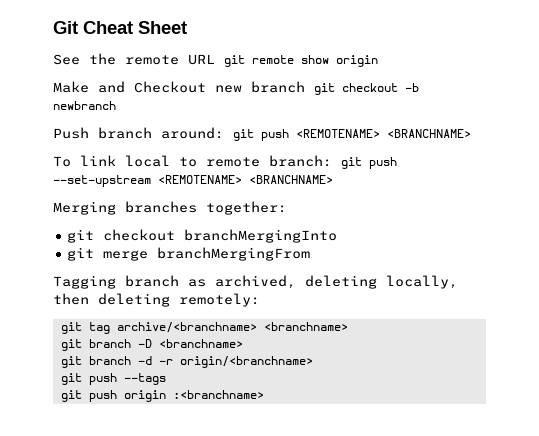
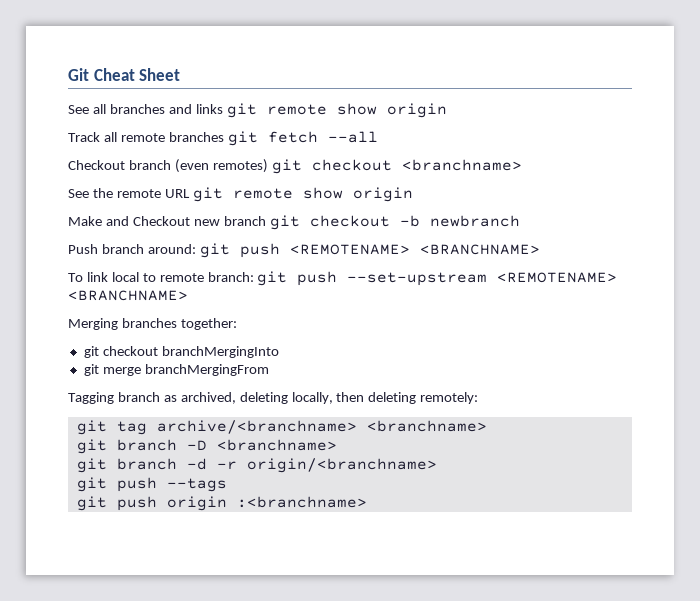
(187, 27) none -> [68,103,447,118] [68,131,378,146] [68,159,522,174] // See all branches and links git remote show origin // Track all remote branches git fetch --all // Checkout branch (even remotes) git checkout <branchname>

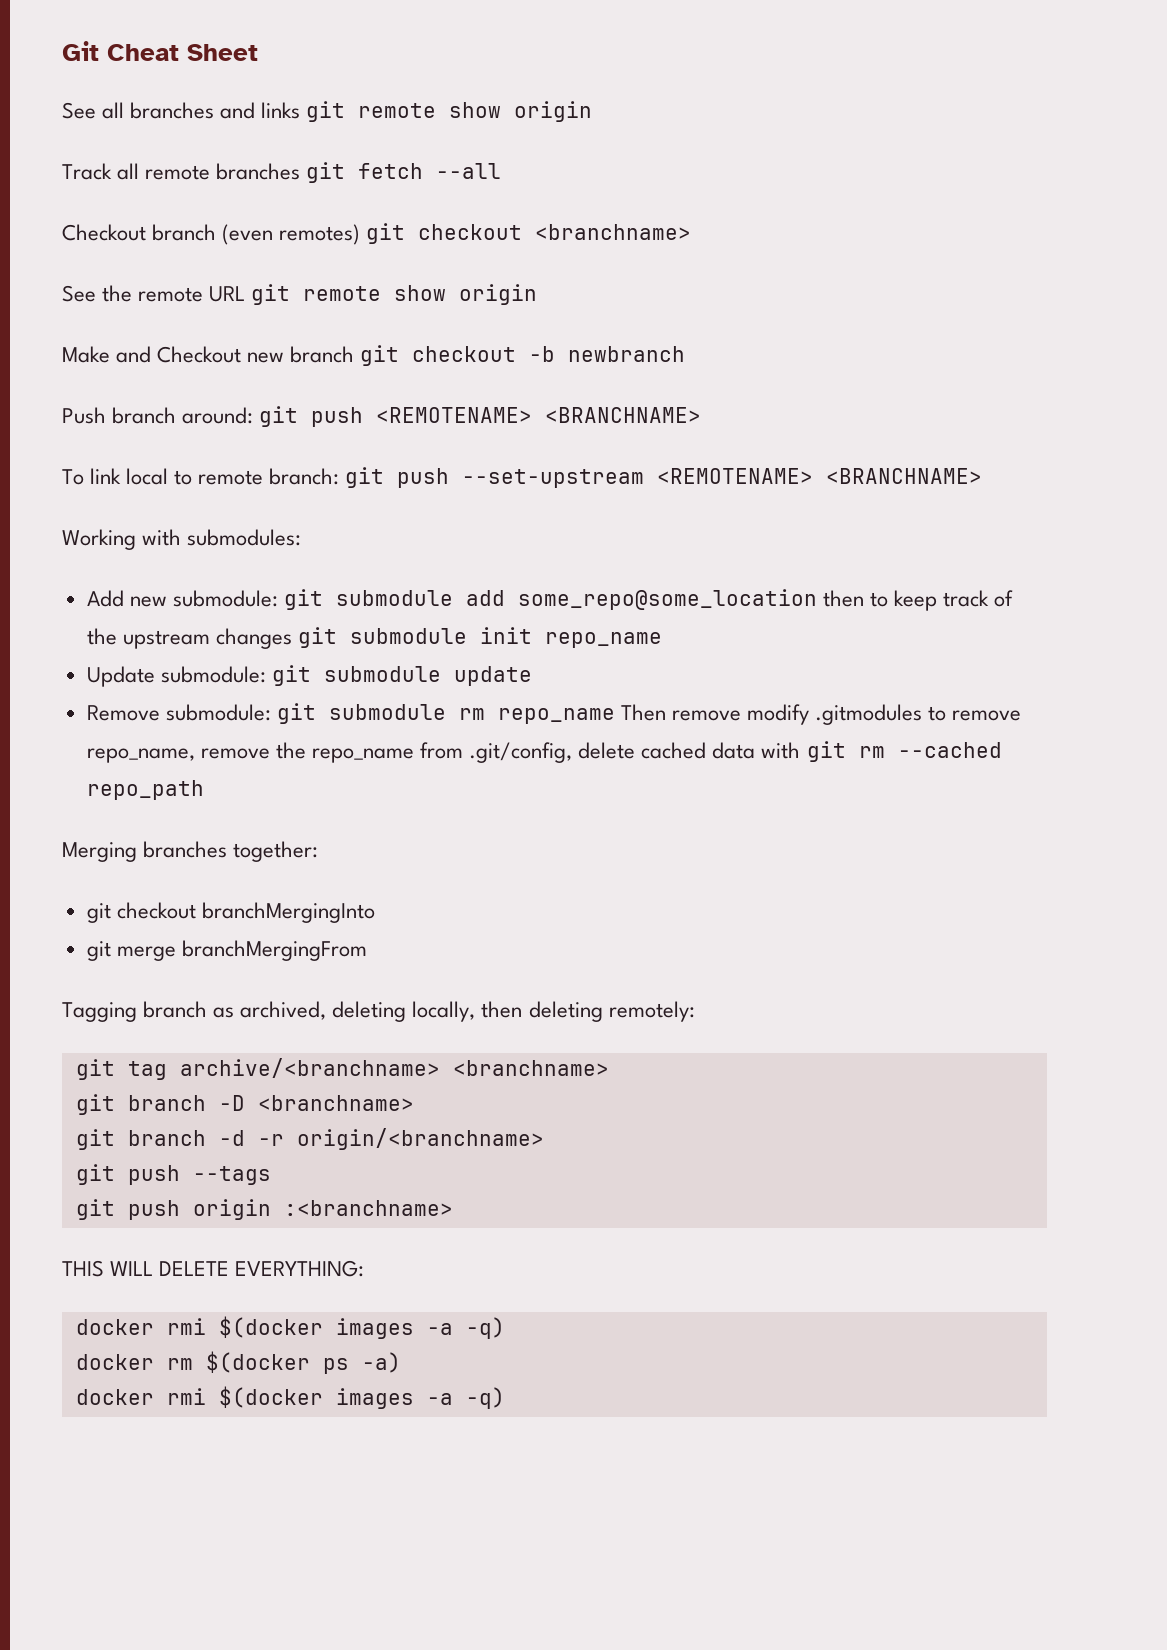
(188, 295) none -> [62,529,302,550] [86,589,1014,611] [86,627,662,649] [86,665,532,687] [86,703,1022,725] [86,741,1002,763] [86,780,204,800] // Working with submodules: // Add new submodule: git submodule add some_repo@some_location then to keep track of the upstream changes git submodule init repo_name // Update submodule: git submodule update // Remove submodule: git submodule rm repo_name Then remove modify .gitmodules to remove repo_name, remove the repo_name from .git/config, delete cached data with git rm --cached repo_path
(367, 502) none -> [62,1260,365,1277] [75,1316,505,1339] [75,1351,401,1374] [75,1386,505,1409] // THIS WILL DELETE EVERYTHING: // docker rmi $(docker images -a -q) // docker rm $(docker ps -a) // docker rmi $(docker images -a -q)

